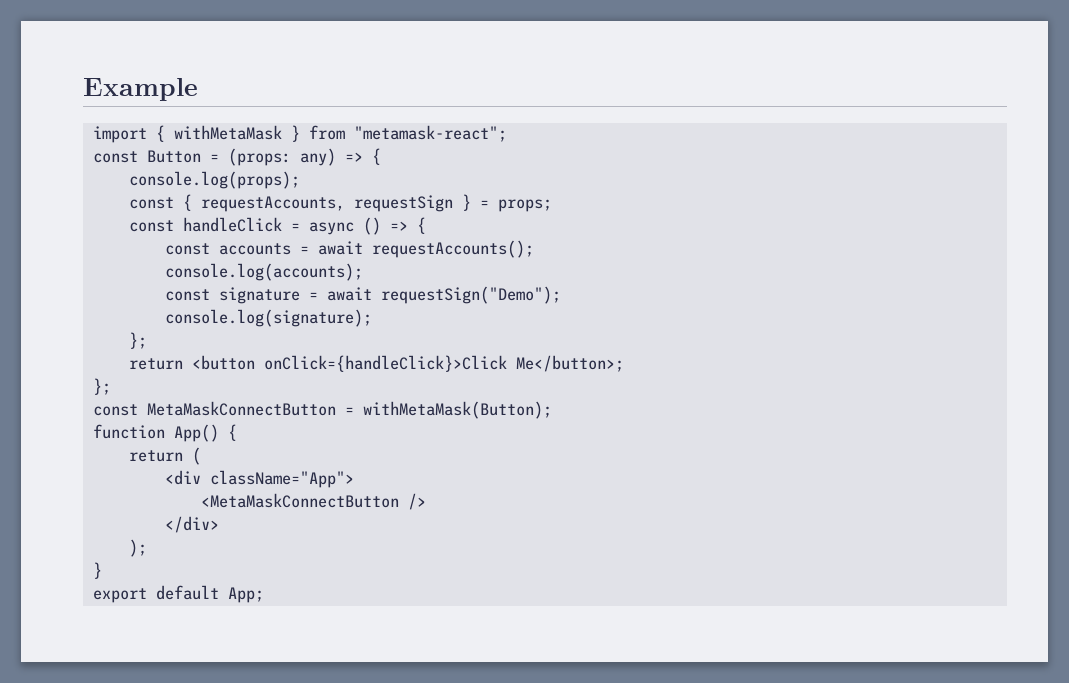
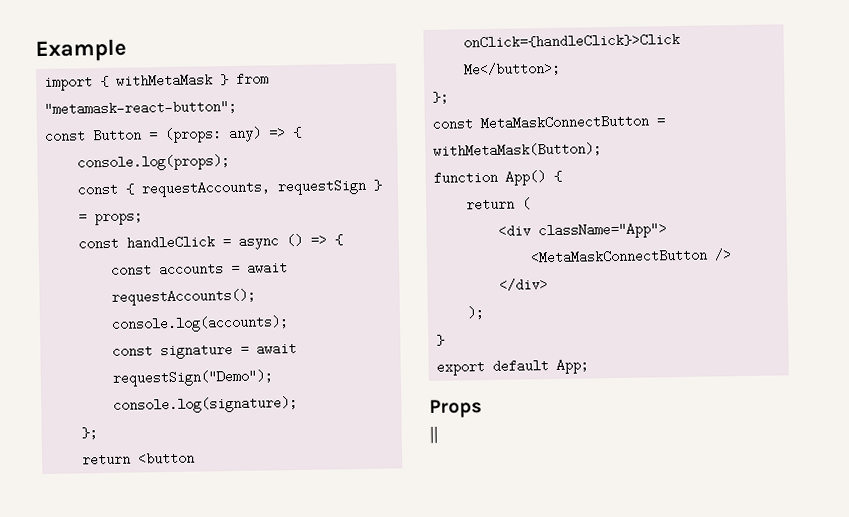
[353,125,507,142] "metamask-react"; -> [44,99,238,116] "metamask-react-button";
(264, 595) none -> [429,399,482,418] [429,426,438,444] // Props // ||

